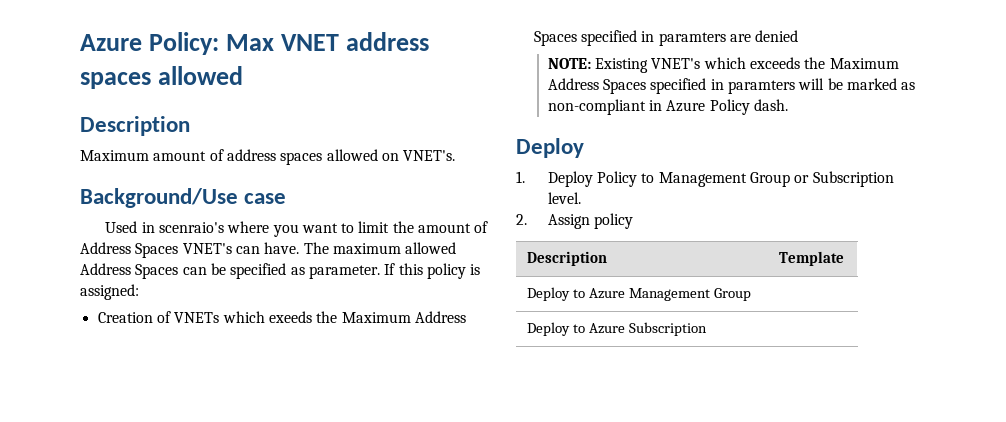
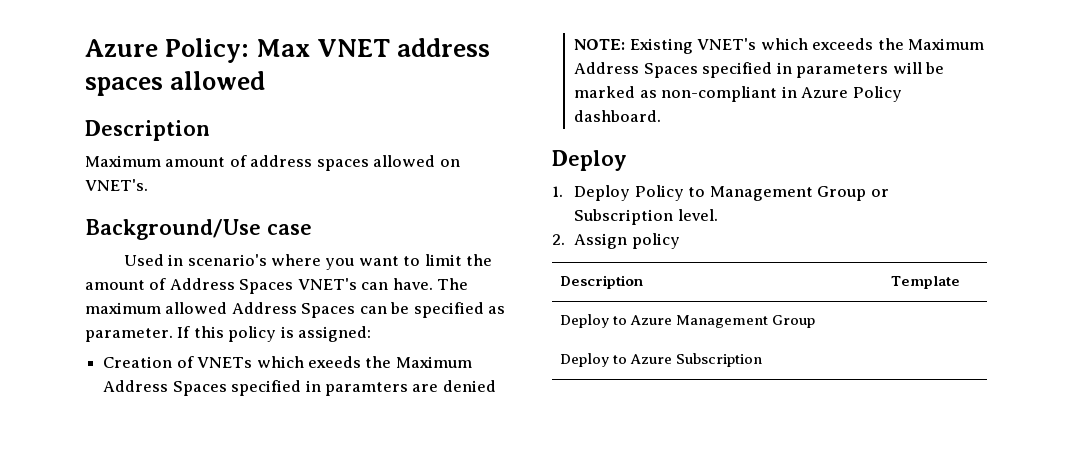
[158,222,224,233] scenraio's -> [187,254,267,266] scenario's
[728,80,796,94] paramters -> [796,64,889,78] parameters
[754,99,789,111] dash. -> [574,110,662,122] dashboard.

